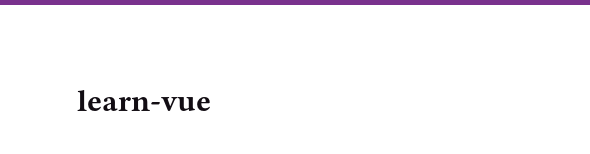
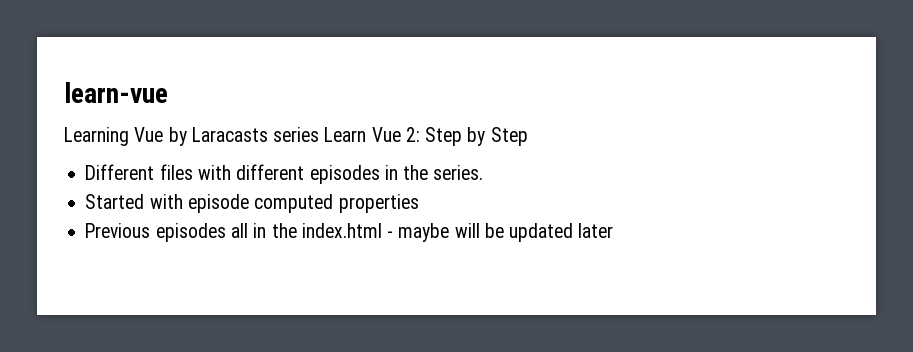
(211, 100) none -> [64,127,528,146] [85,164,484,184] [85,194,419,213] [85,223,614,242] // Learning Vue by Laracasts series Learn Vue 2: Step by Step // Different files with different episodes in the series. // Started with episode computed properties // Previous episodes all in the index.html - maybe will be updated later

